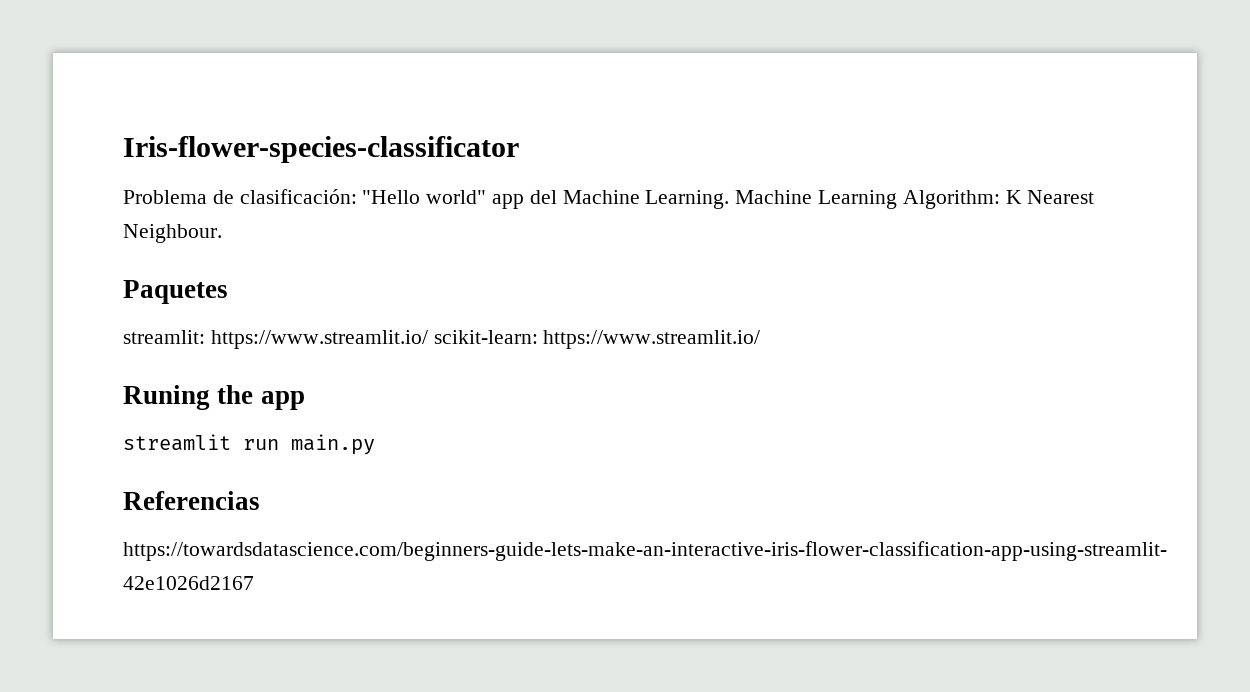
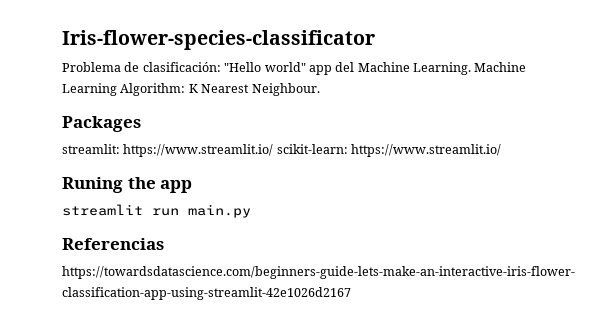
[123,280,228,304] Paquetes -> [62,116,141,132] Packages

